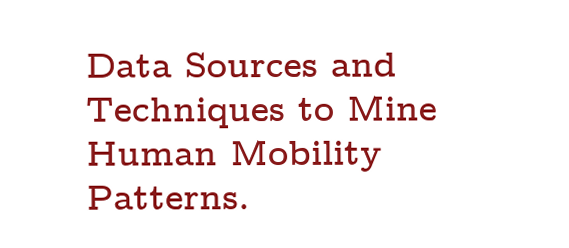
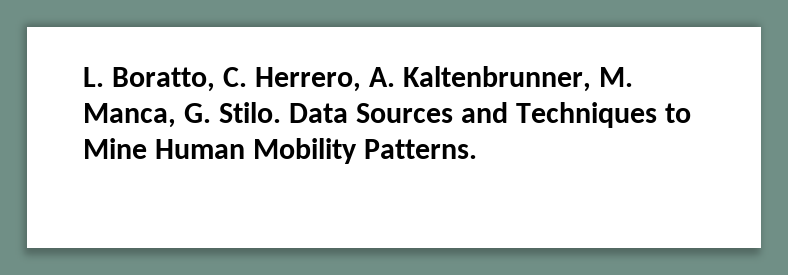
(85, 65) none -> [83,66,633,92] [83,102,281,128] L. Boratto, C. Herrero, A. Kaltenbrunner, M. Manca, G. Stilo.

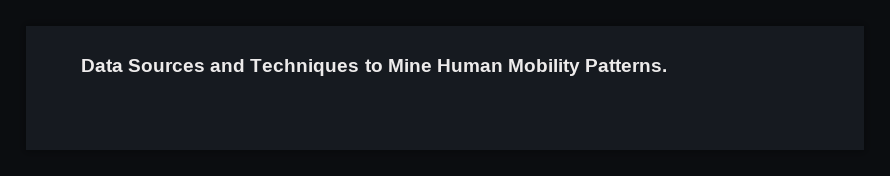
[83,66,633,92] [83,102,281,128] L. Boratto, C. Herrero, A. Kaltenbrunner, M. Manca, G. Stilo. -> (81, 65) none

